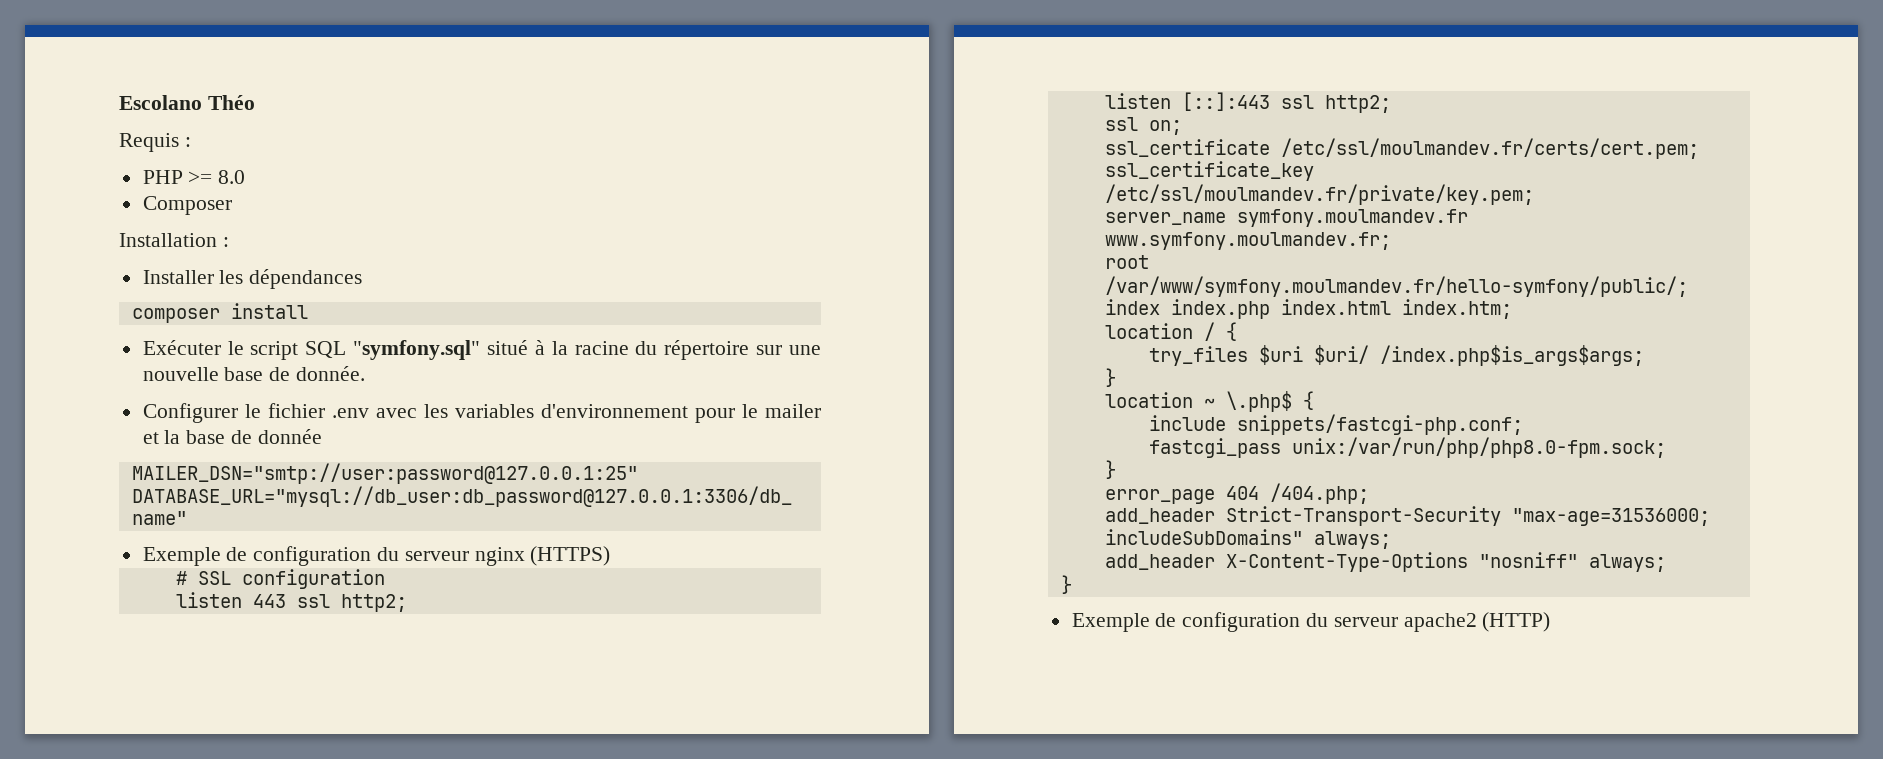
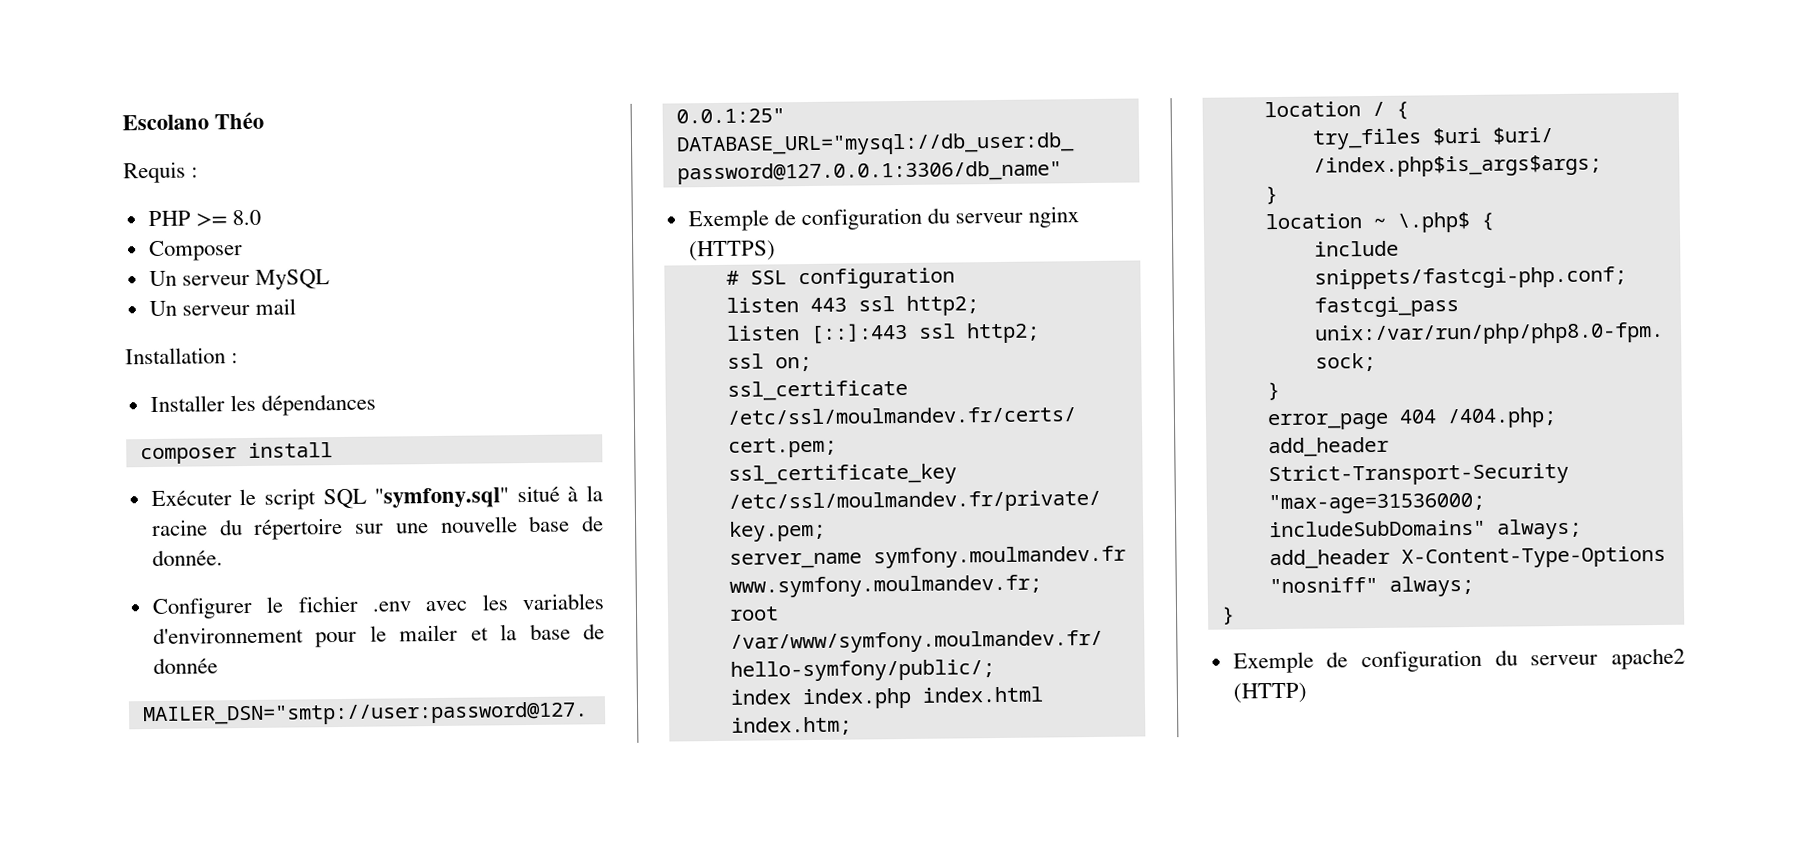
(232, 205) none -> [148,269,330,290] [148,298,296,317] // Un serveur MySQL // Un serveur mail

